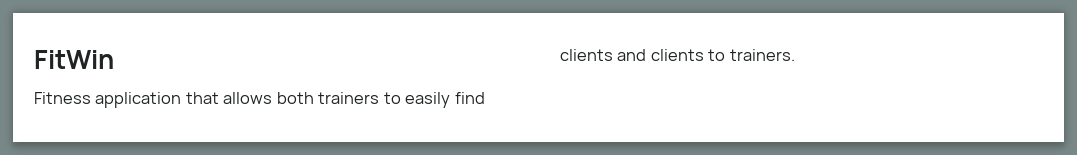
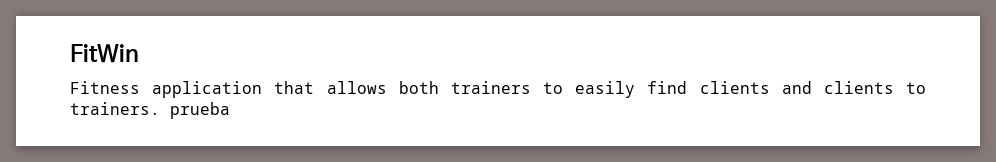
(795, 55) none -> [170,102,230,119] prueba

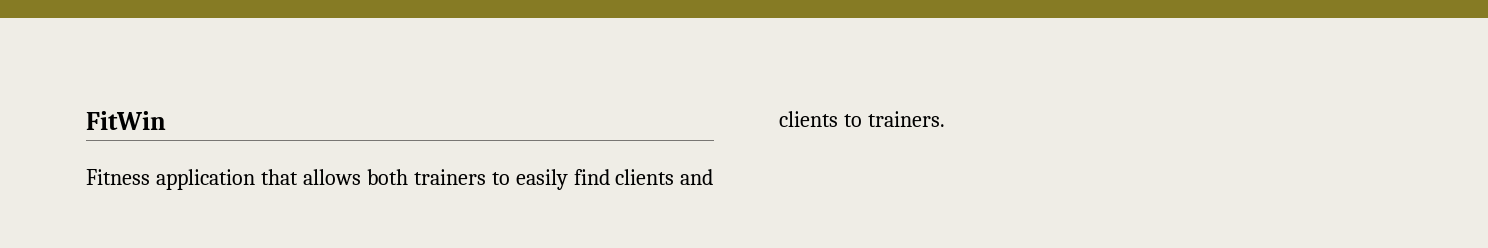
[170,102,230,119] prueba -> (945, 119) none

